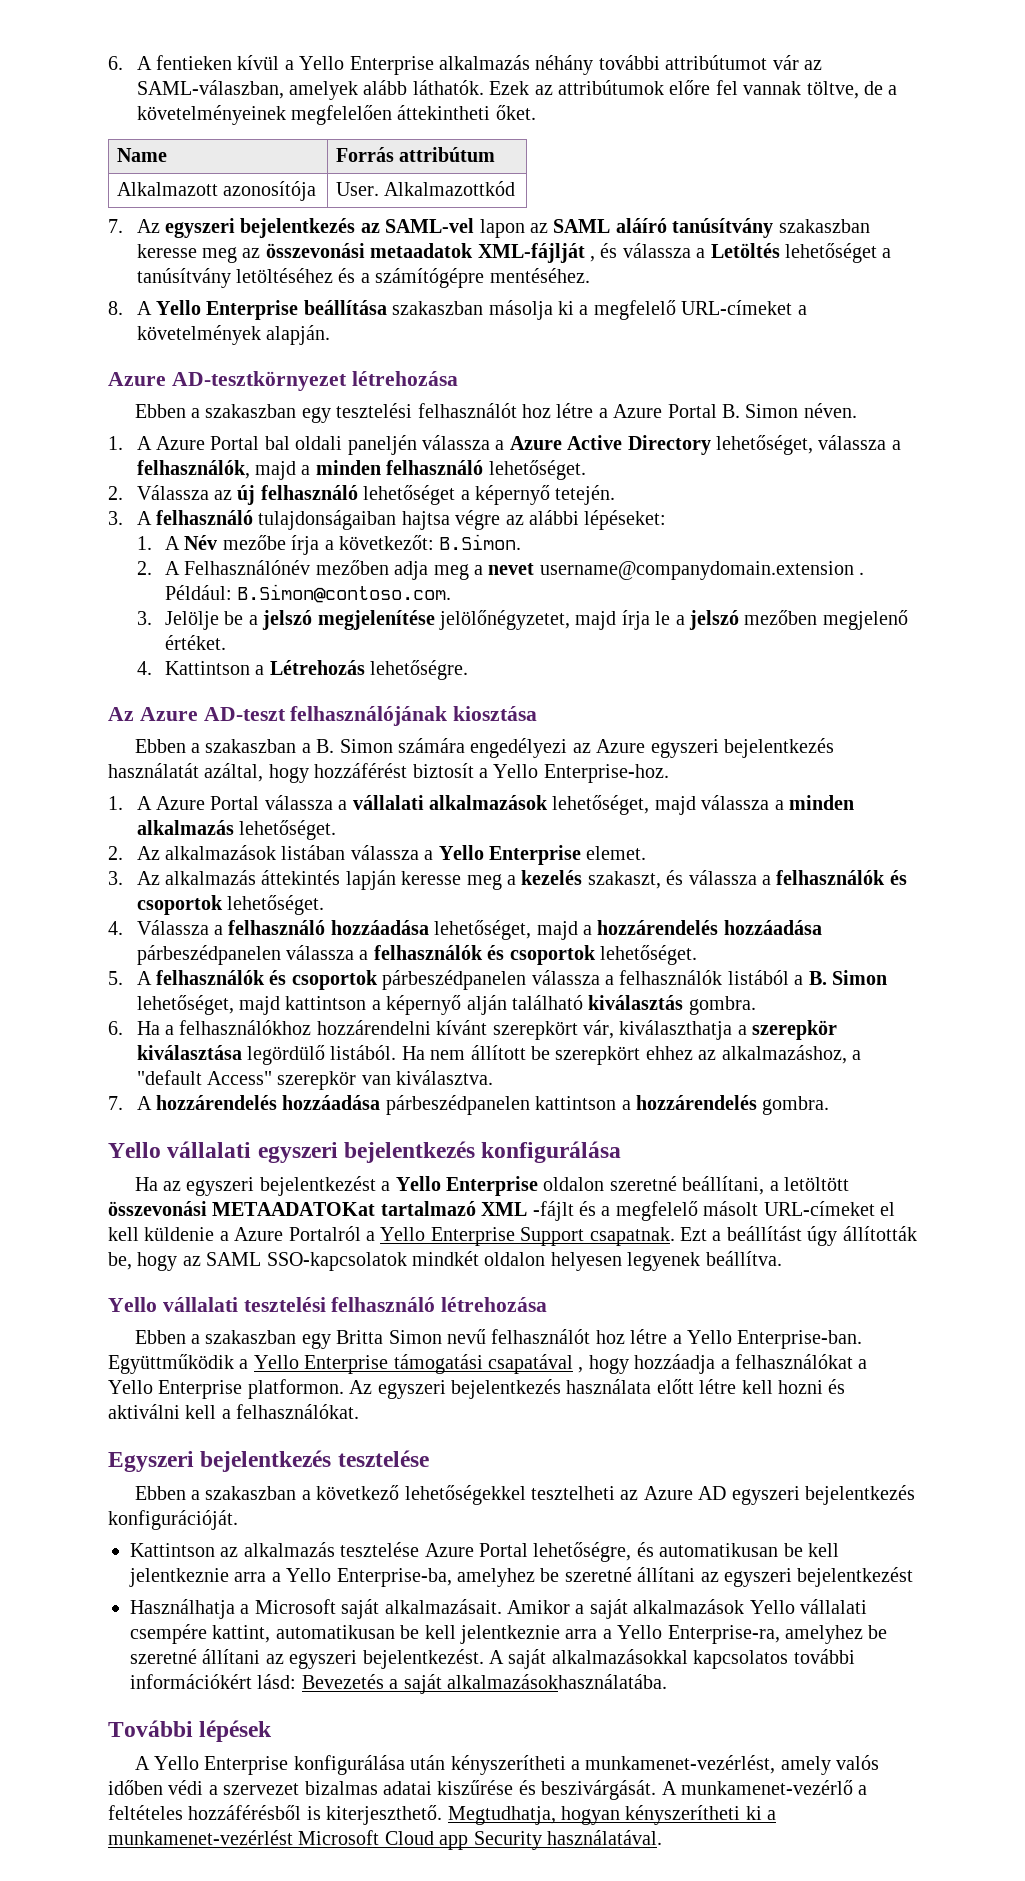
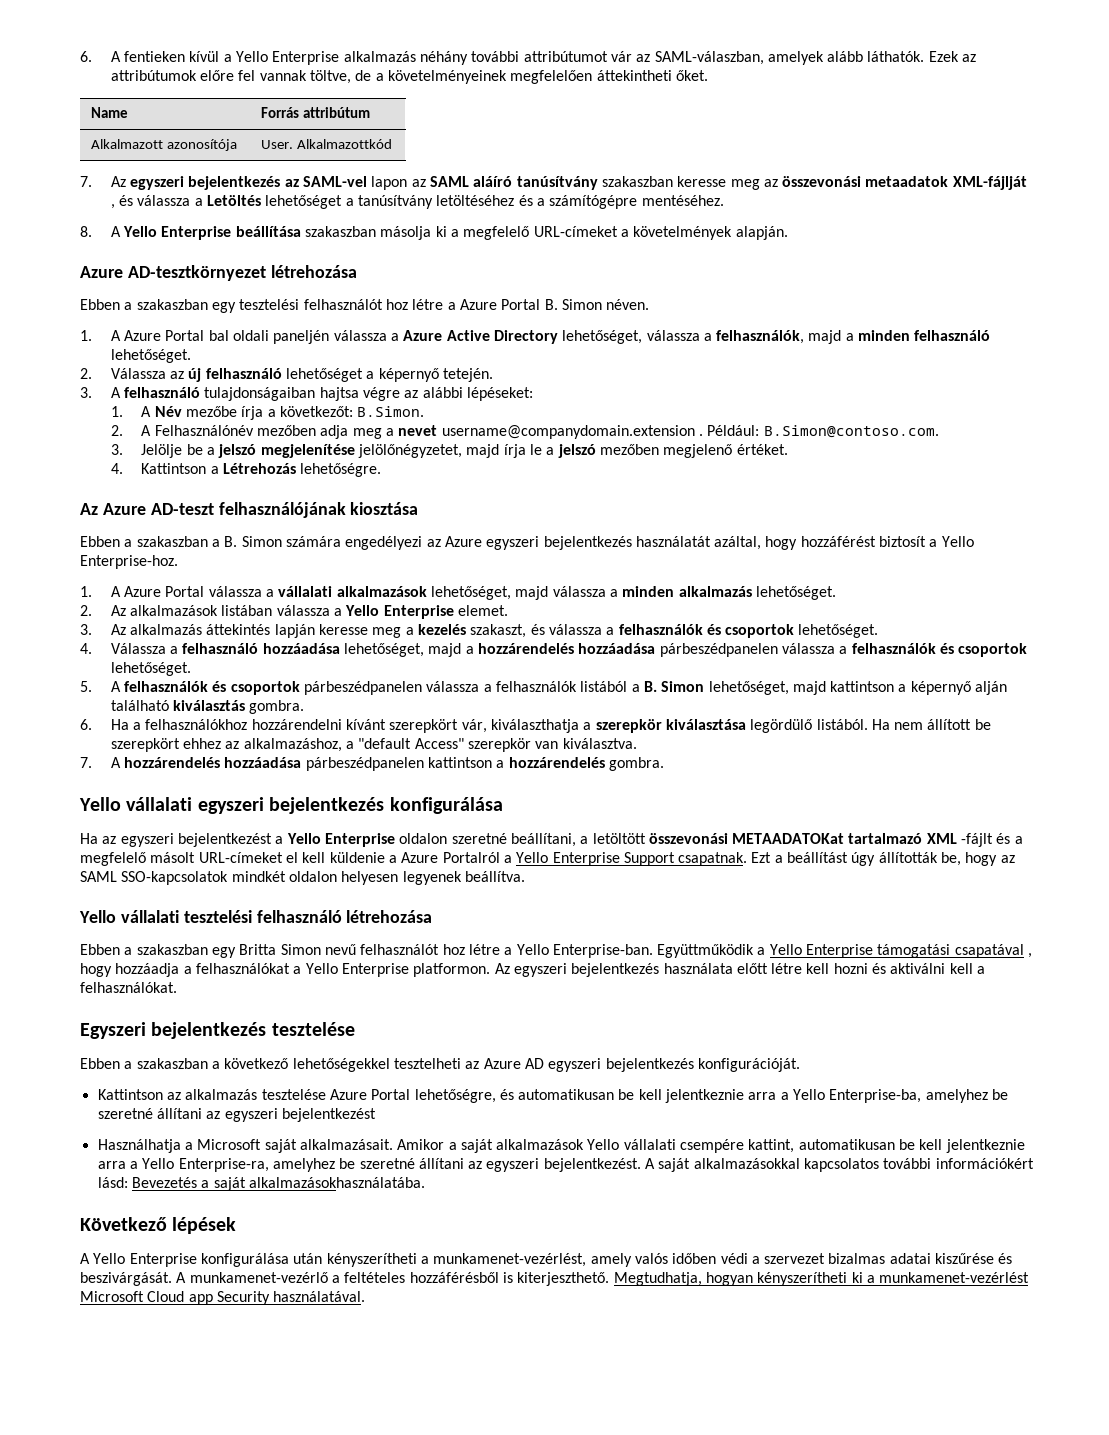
[108,1720,193,1737] További -> [80,1217,167,1231] Következő

